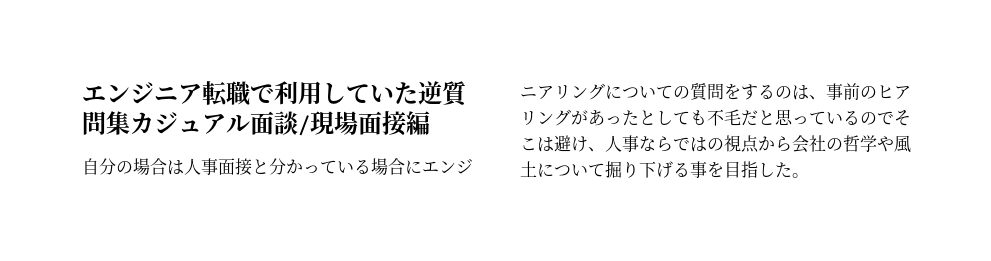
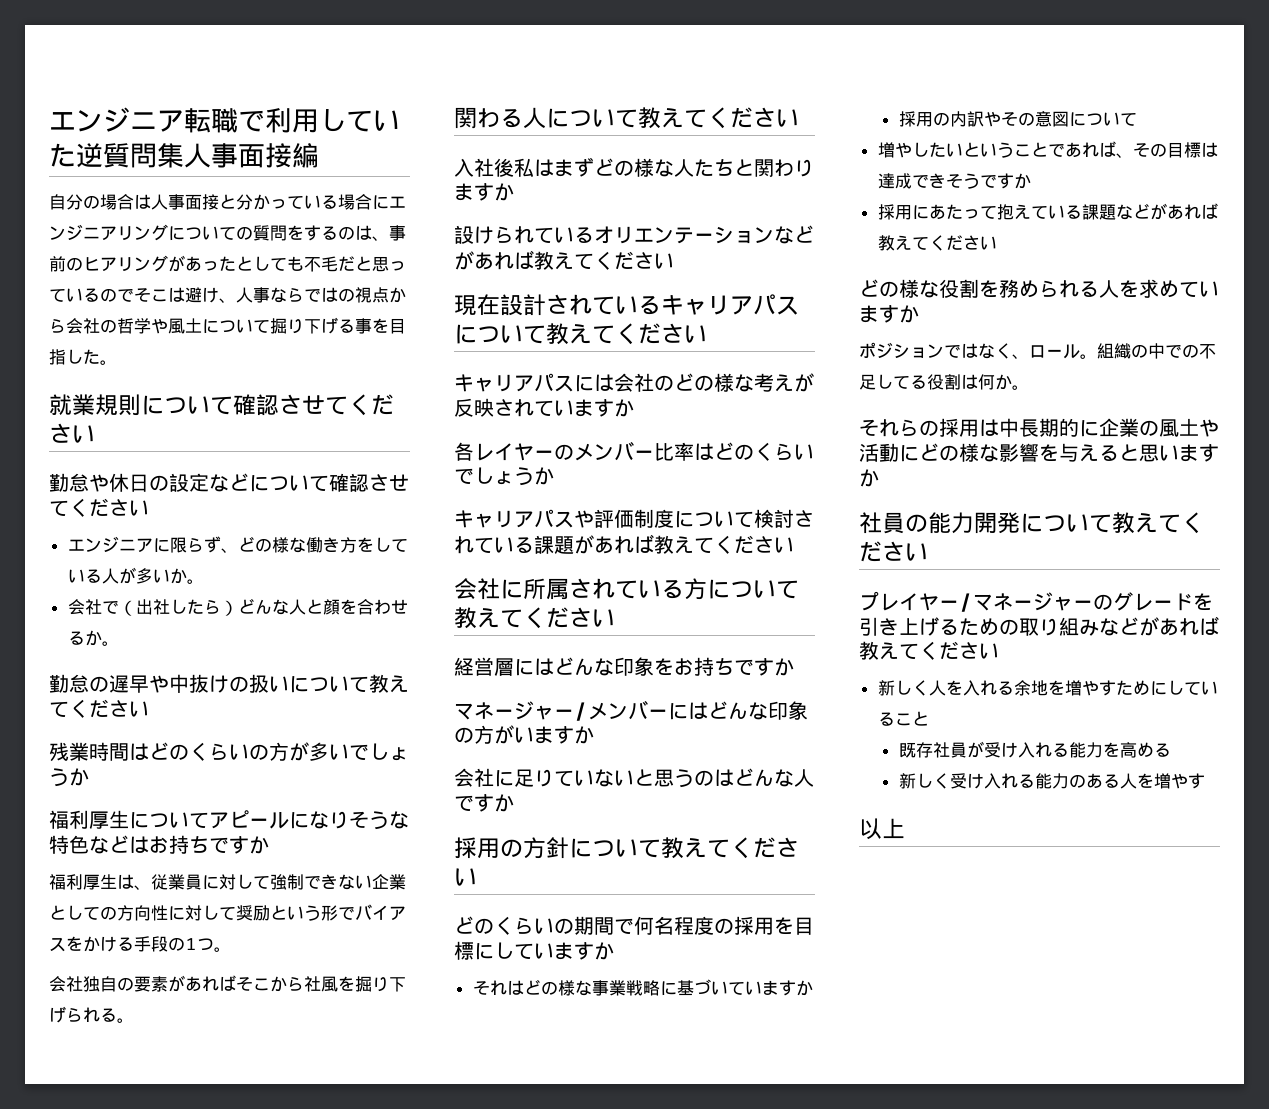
[130,111,358,136] カジュアル面談/現場 -> [184,143,238,168] 人事
(809, 175) none -> [49,394,394,416] [49,423,95,443] [49,473,409,492] [49,498,149,517] [67,536,408,553] [67,567,204,584] [67,598,408,616] [67,630,119,646] [49,674,409,693] [49,699,149,718] [49,742,409,762] [49,768,89,787] [49,810,409,830] [49,835,269,854] [49,874,406,890] [49,904,406,921] [49,936,231,952] [49,975,406,992] [49,1006,134,1023] [454,107,799,129] [454,157,814,177] [454,183,514,201] [454,225,814,244] [454,250,674,270] [454,294,799,316] [454,323,707,345] [454,373,814,392] [454,398,634,417] [454,441,814,461] [454,467,554,486] [454,509,814,528] [454,534,794,554] [454,578,799,600] [454,607,615,629] [454,657,794,676] [454,700,808,721] [454,725,594,744] [454,768,814,788] [454,794,514,812] [454,837,799,859] [454,868,477,886] [454,916,814,935] [454,941,614,960] [472,979,813,996] [898,111,1137,127] [877,141,1218,158] [877,173,1031,189] [877,203,1218,220] [877,235,997,251] [859,279,1219,298] [859,305,919,323] [859,342,1216,359] [859,374,1029,390] [859,418,1219,437] [859,443,1219,462] [859,469,879,487] [859,512,1204,534] [859,541,928,562] [859,591,1213,612] [859,616,1219,636] [859,641,999,660] [877,680,1218,696] [877,711,929,726] [898,741,1171,758] [898,773,1205,789] [859,818,905,840] // 就業規則について確認させてください // 勤怠や休日の設定などについて確認させてください // エンジニアに限らず、どの様な働き方をしている人が多いか。 // 会社で（出社したら）どんな人と顔を合わせるか。 // 勤怠の遅早や中抜けの扱いについて教えてください // 残業時間はどのくらいの方が多いでしょうか // 福利厚生についてアピールになりそうな特色などはお持ちですか // 福利厚生は、従業員に対して強制できない企業としての方向性に対して奨励という形でバイアスをかける手段の1つ。 // 会社独自の要素があればそこから社風を掘り下げられる。 // 関わる人について教えてください // 入社後私はまずどの様な人たちと関わりますか // 設けられているオリエンテーションなどがあれば教えてください // 現在設計されているキャリアパスについて教えてください // キャリアパスには会社のどの様な考えが反映されていますか // 各レイヤーのメンバー比率はどのくらいでしょうか // キャリアパスや評価制度について検討されている課題があれば教えてください // 会社に所属されている方について教えてください // 経営層にはどんな印象をお持ちですか // マネージャー/メンバーにはどんな印象の方がいますか // 会社に足りていないと思うのはどんな人ですか // 採用の方針について教えてください // どのくらいの期間で何名程度の採用を目標にしていますか // それはどの様な事業戦略に基づいていますか // 採用の内訳やその意図について // 増やしたいということであれば、その目標は達成できそうですか // 採用にあたって抱えている課題などがあれば教えてください // どの様な役割を務められる人を求めていますか // ポジションではなく、ロール。組織の中での不足してる役割は何か。 // それらの採用は中長期的に企業の風土や活動にどの様な影響を与えると思いますか // 社員の能力開発について教えてください // プレイヤー/マネージャーのグレードを引き上げるための取り組みなどがあれば教えてください // 新しく人を入れる余地を増やすためにしていること // 既存社員が受け入れる能力を高める // 新しく受け入れる能力のある人を増やす // 以上

